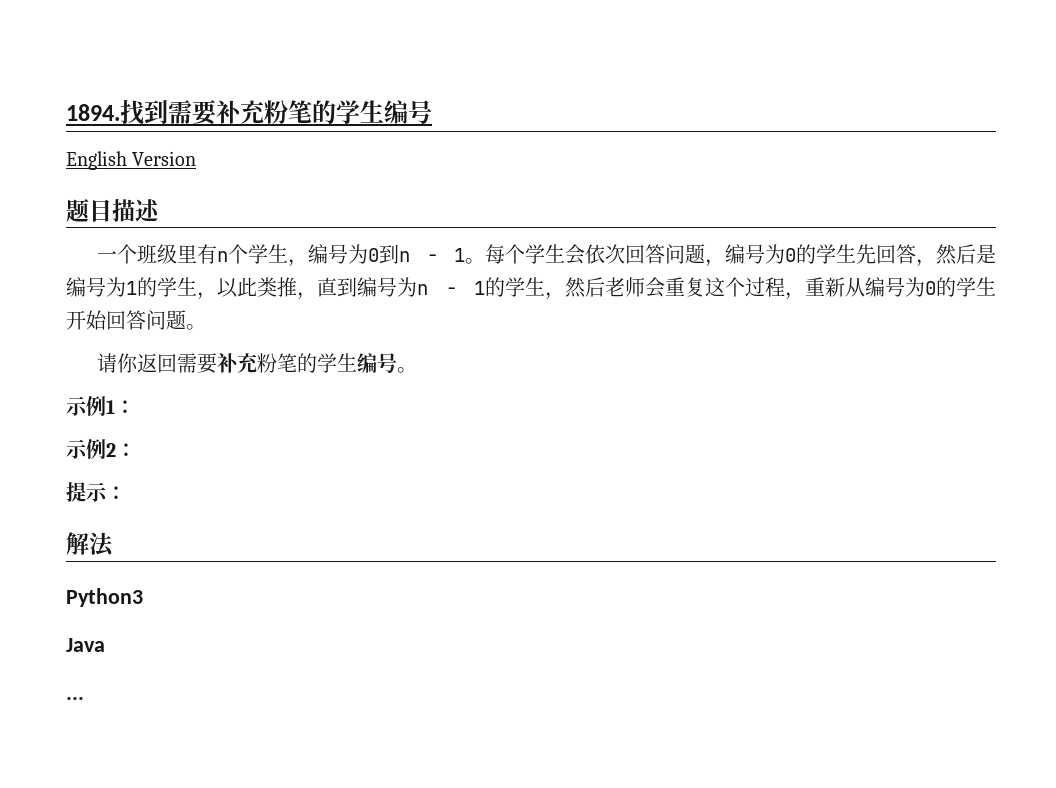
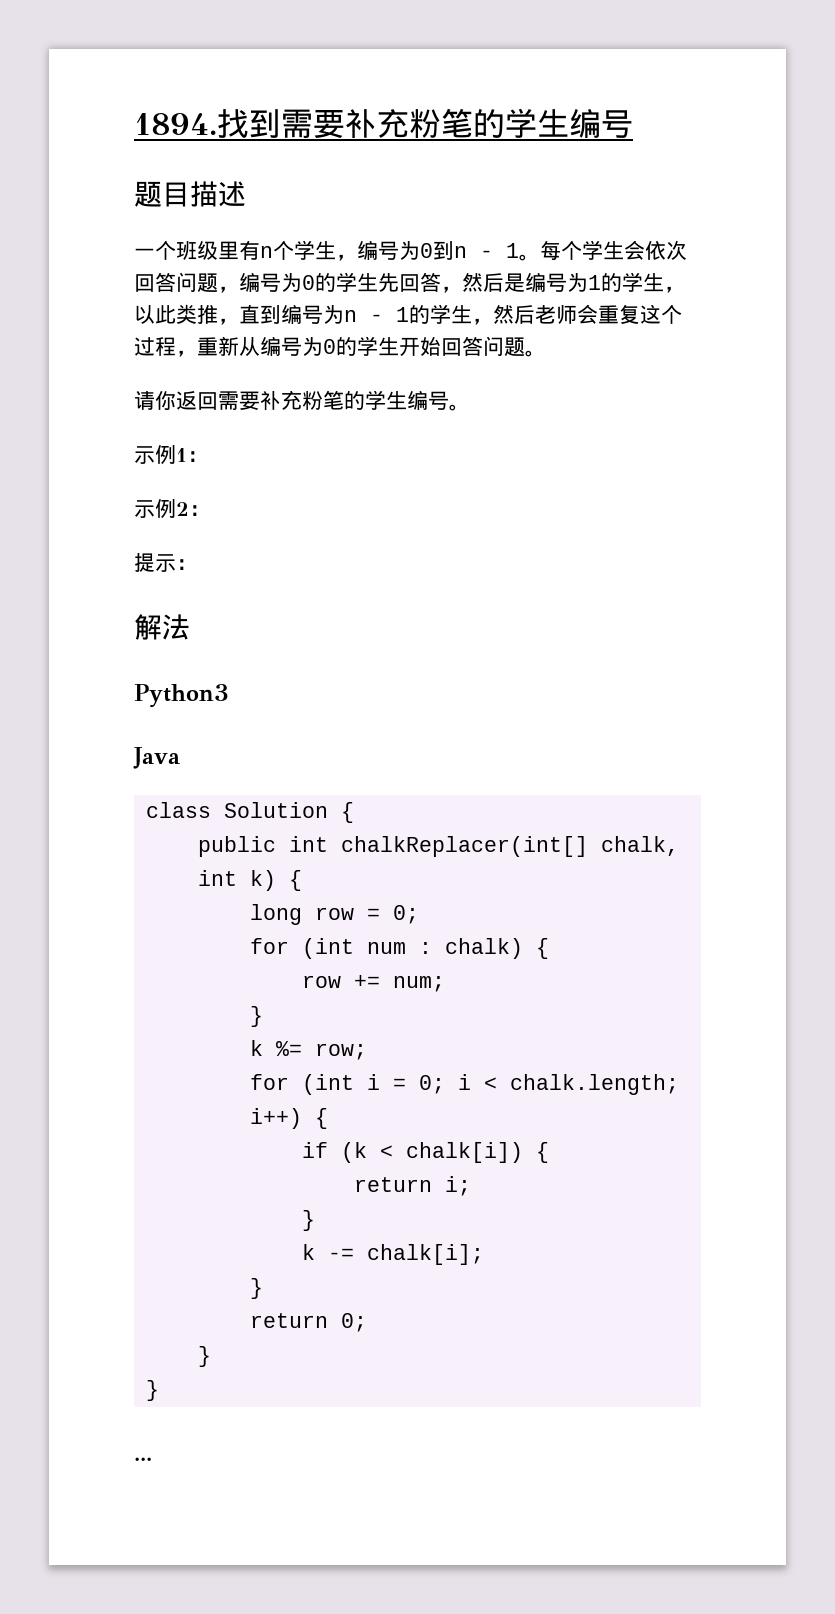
[66,151,197,170] // English Version -> (633, 124) none
(105, 645) none -> [146,802,355,823] [198,836,680,857] [198,870,303,891] [250,904,420,925] [250,938,550,959] [302,975,446,992] [250,1006,264,1027] [250,1040,368,1060] [250,1074,680,1095] [250,1108,329,1129] [302,1142,550,1163] [354,1176,472,1196] [302,1210,316,1231] [302,1244,485,1265] [250,1278,264,1299] [250,1313,368,1332] [198,1346,212,1367] [146,1380,160,1401] // class Solution { // public int chalkReplacer(int[] chalk, int k) { // long row = 0; // for (int num : chalk) { // row += num; // } // k %= row; // for (int i = 0; i < chalk.length; i++) { // if (k < chalk[i]) { // return i; // } // k -= chalk[i]; // } // return 0; // } // }

